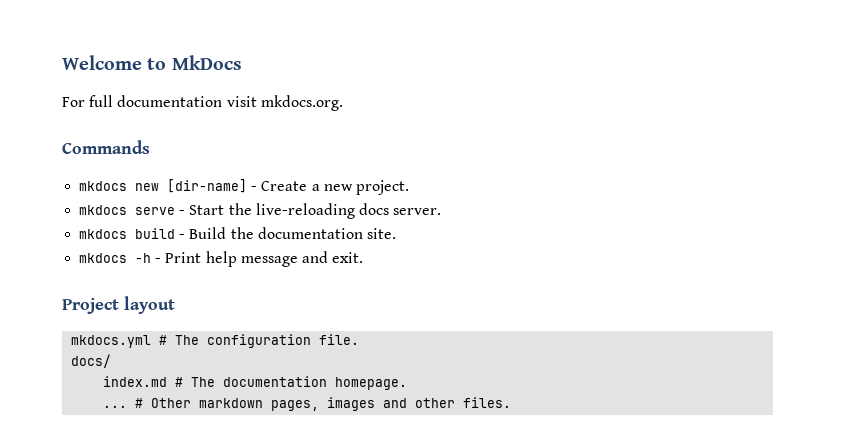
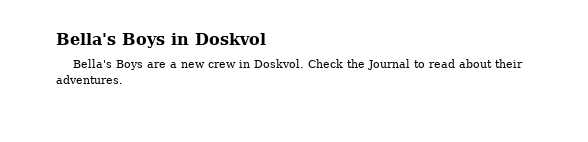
[62,55,242,70] [62,95,343,111] [62,140,150,154] [79,179,409,195] [79,203,442,219] [79,227,396,239] [79,251,364,267] [62,296,175,314] [71,334,360,348] [71,354,112,368] [103,376,408,390] [103,397,512,411] Welcome to MkDocs // For full documentation visit mkdocs.org. // Commands // mkdocs new [dir-name] - Create a new project. // mkdocs serve - Start the live-reloading docs server. // mkdocs build - Build the documentation site. // mkdocs -h - Print help message and exit. // Project layout // mkdocs.yml # The configuration file. // docs/ // index.md # The documentation homepage. // ... # Other markdown pages, images and other files. -> [56,33,266,48] [73,59,524,70] [56,75,123,84] Bella's Boys in Doskvol // Bella's Boys are a new crew in Doskvol. Check the Journal to read about their adventures.

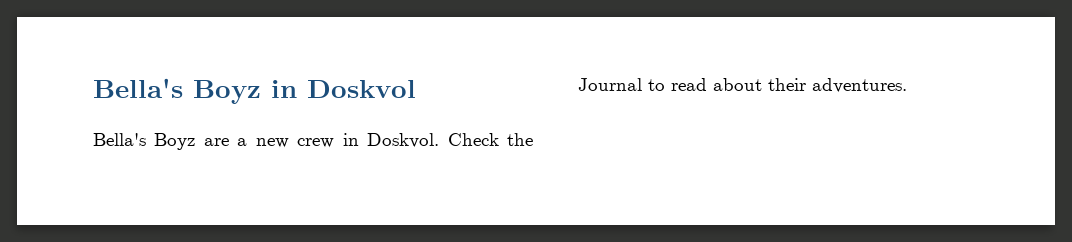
[56,33,165,48] Bella's Boys -> [93,78,261,104] Bella's Boyz
[116,60,144,70] Boys -> [154,133,196,150] Boyz

